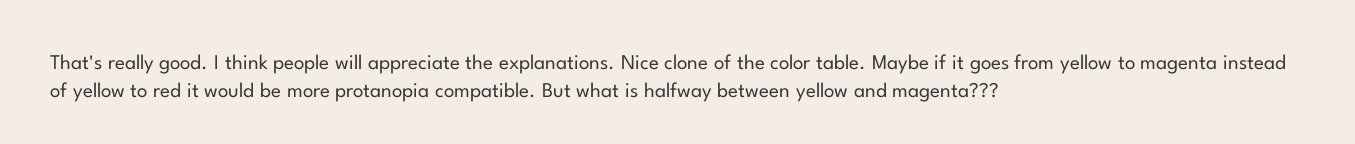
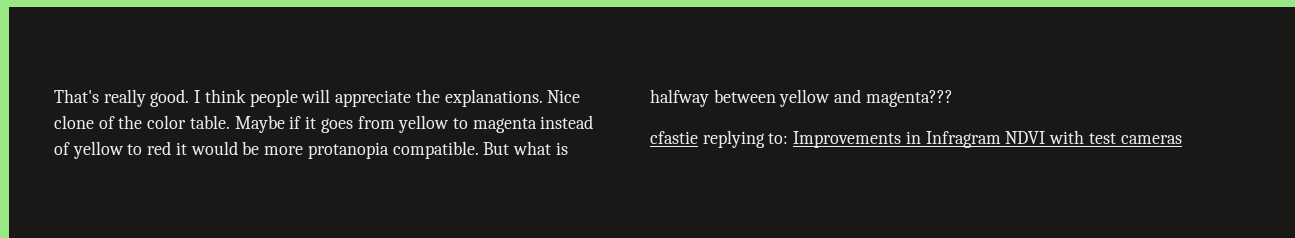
(1000, 92) none -> [650,130,1182,148] // cfastie replying to: Improvements in Infragram NDVI with test cameras

